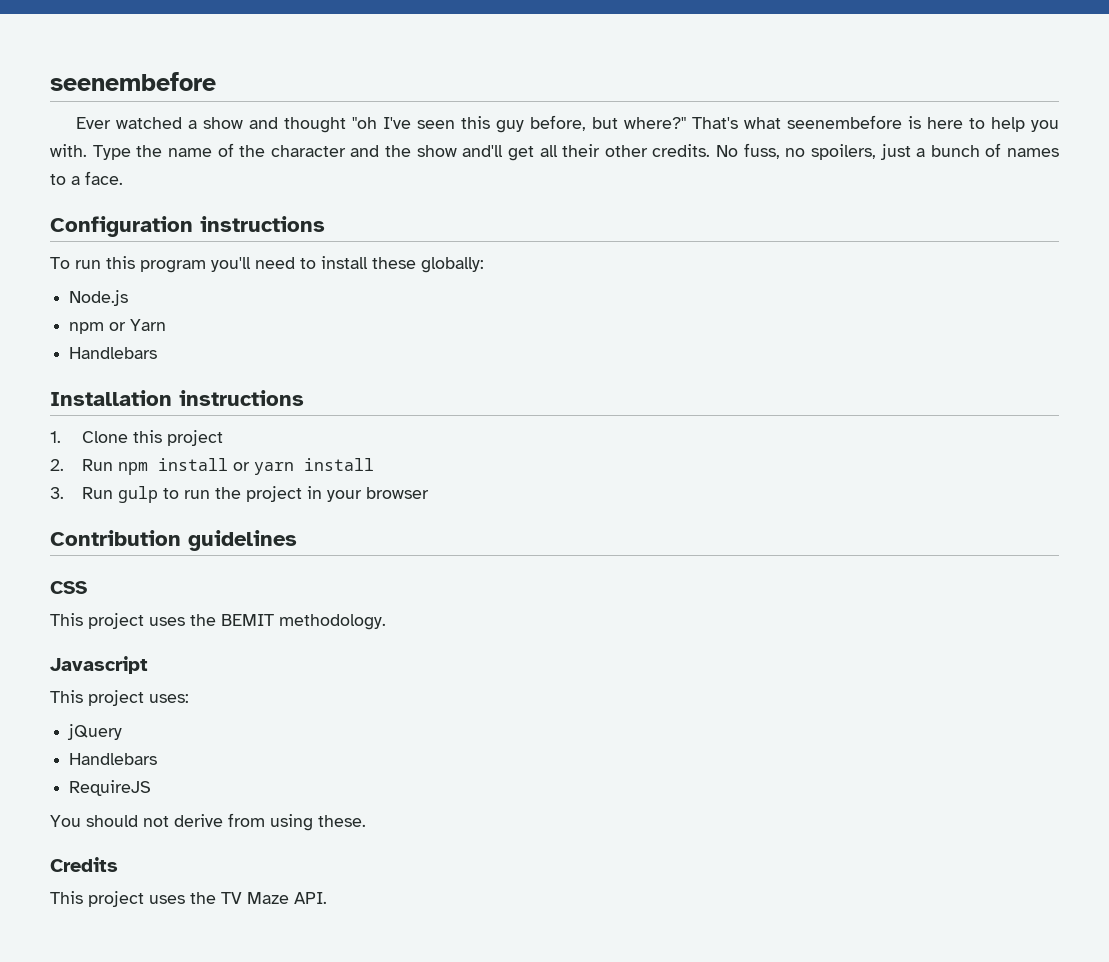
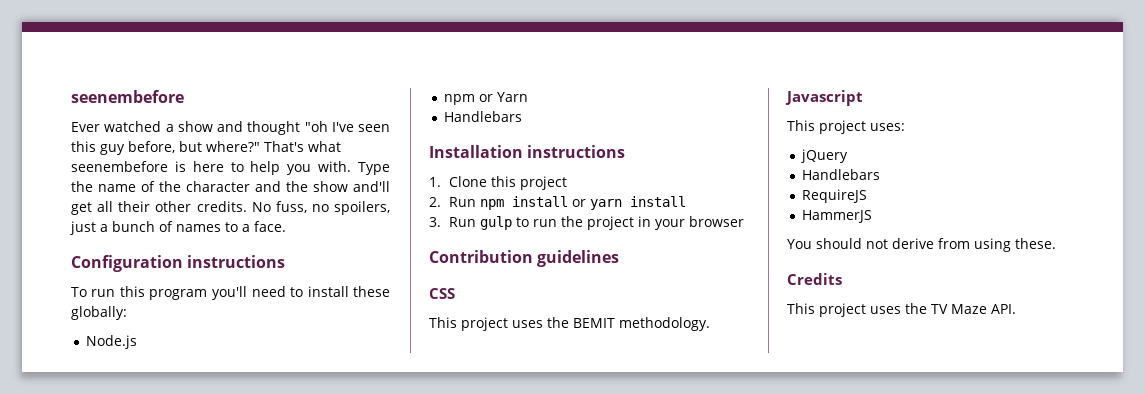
(152, 788) none -> [802,210,873,223] // HammerJS

